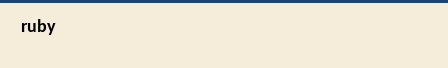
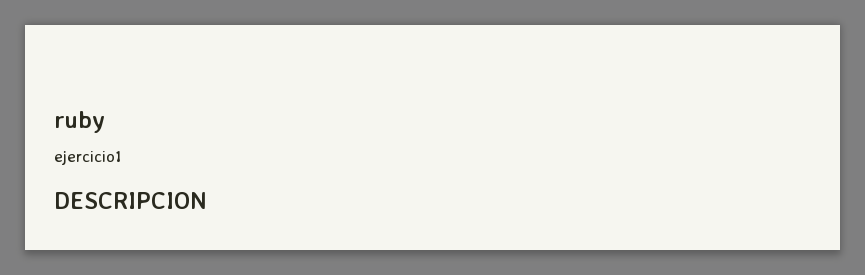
(56, 27) none -> [54,150,122,165] [54,192,207,209] // ejercicio1 // DESCRIPCION

